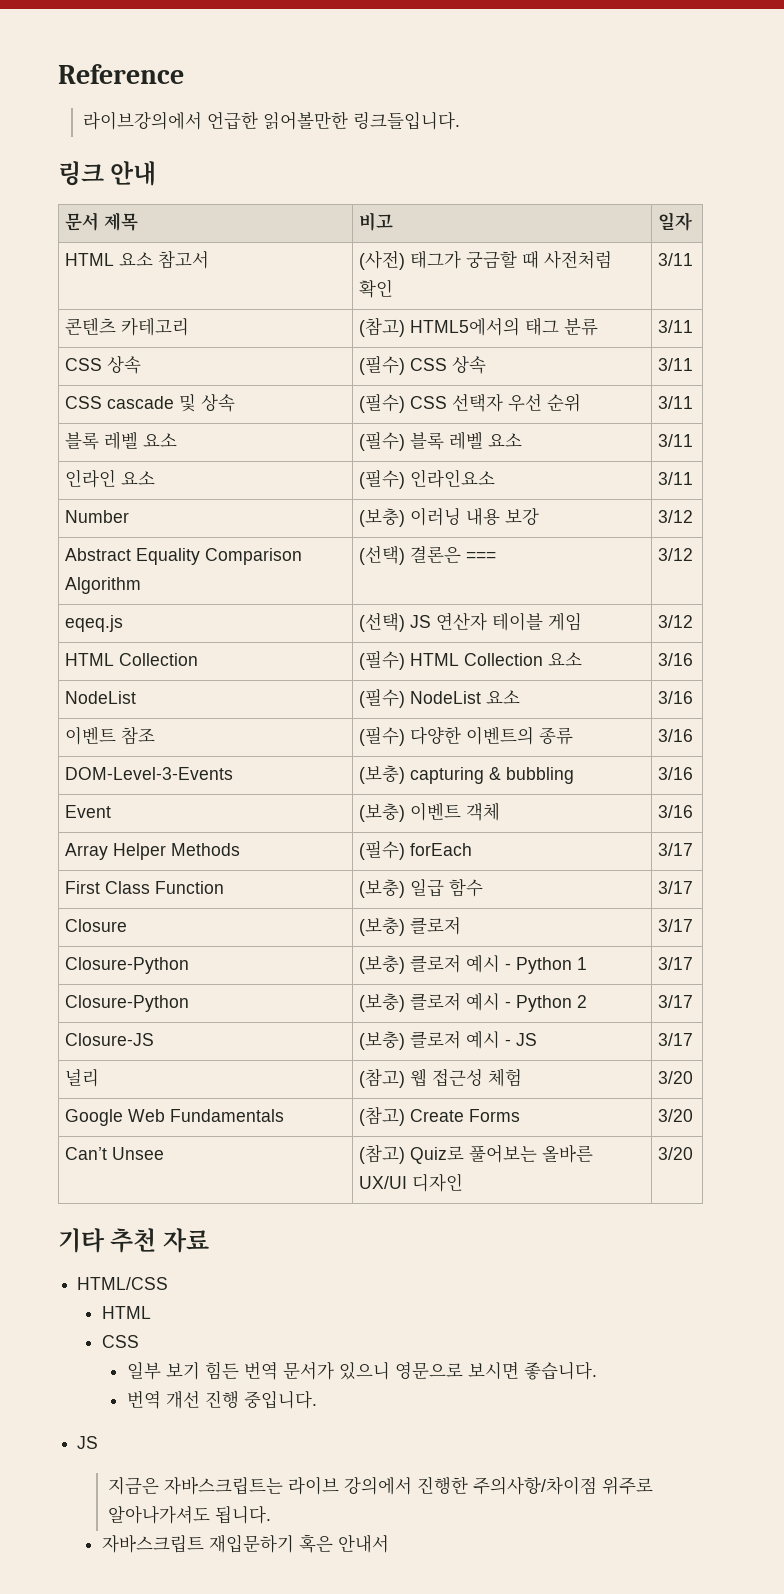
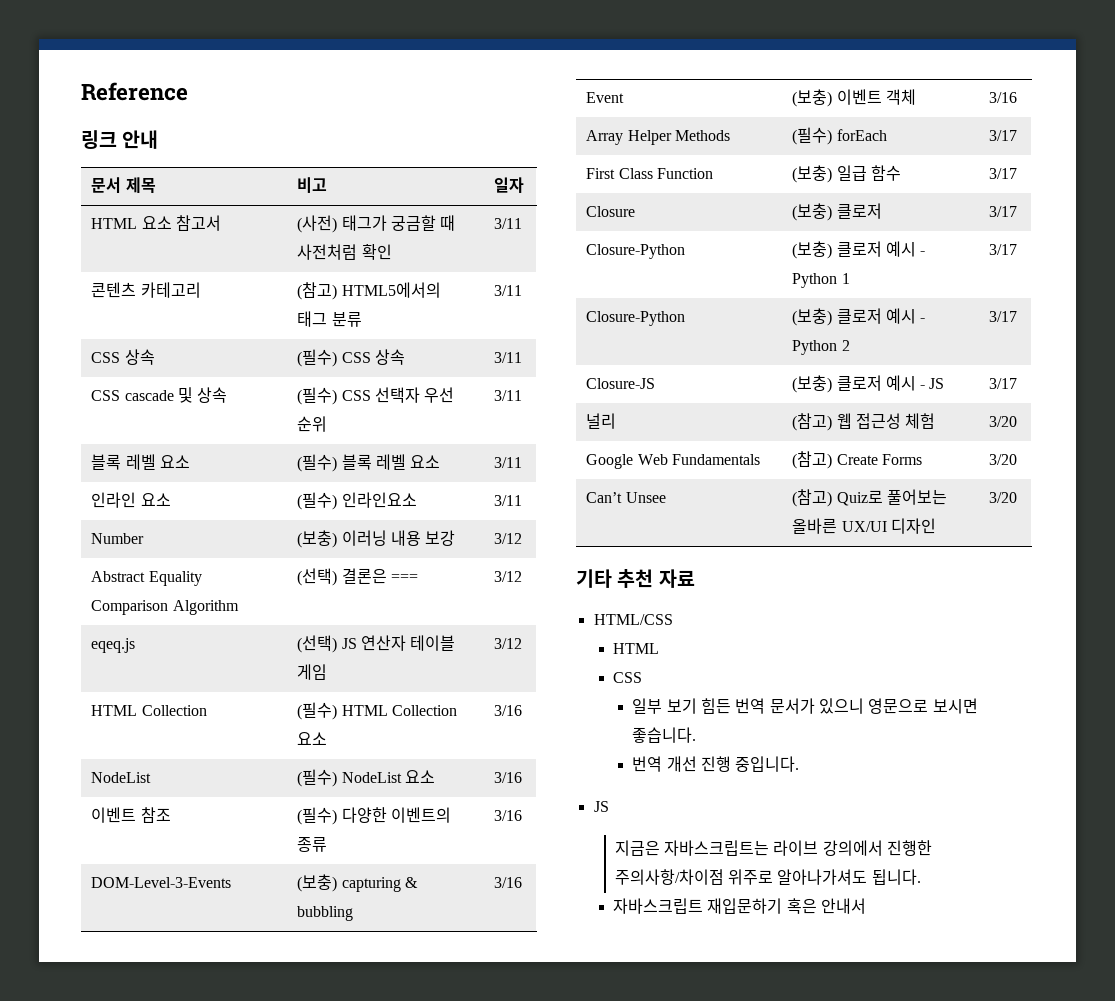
[82,111,460,130] // 라이브강의에서 언급한 읽어볼만한 링크들입니다. -> (188, 91) none

